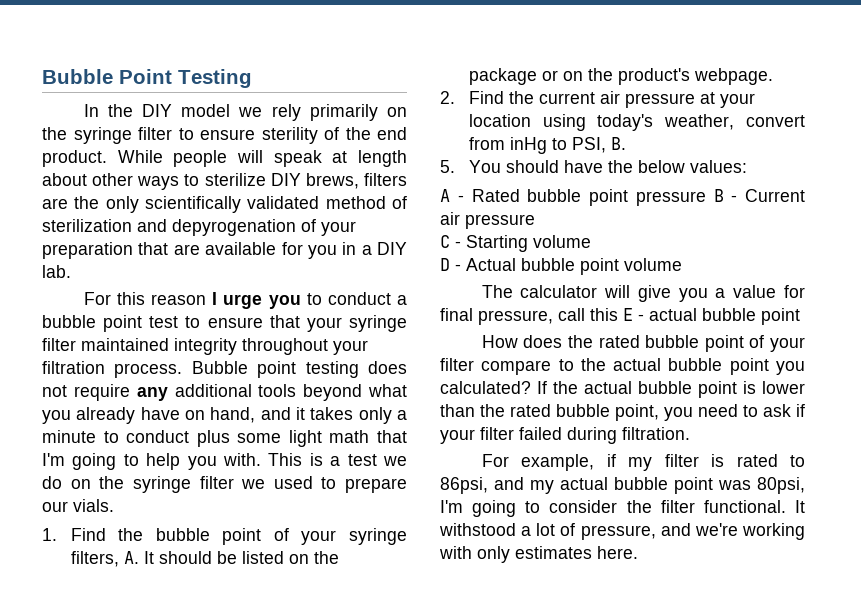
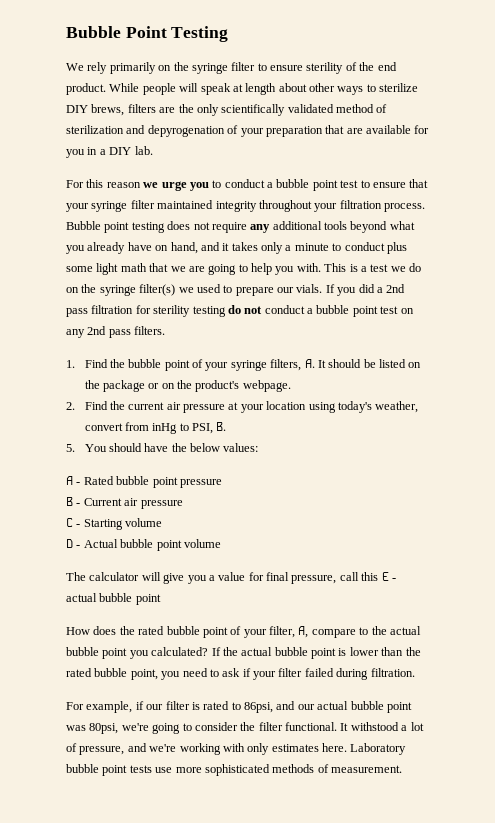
[83,104,263,117] In the DIY model we -> [66,63,84,71] We
[212,292,218,305] I -> [143,182,159,188] we
[42,453,65,466] I'm -> [170,266,205,272] we are
[199,476,234,489] filter -> [139,284,176,296] filter(s)
(114, 505) none -> [325,284,406,296] [66,305,414,317] [66,326,166,338] If you did a 2nd pass filtration for sterility testing do not conduct a bubble point test on any 2nd pass filters.
(706, 198) none -> (222, 483) //
[440,358,474,371] filter -> [269,626,309,638] filter, A,
[628,457,653,471] my -> [146,704,164,710] our
[530,480,554,494] my -> [297,704,315,710] our
[440,500,463,513] I'm -> [121,723,149,731] we're
(638, 552) none -> [350,743,407,755] [66,764,402,776] Laboratory bubble point tests use more sophisticated methods of measurement.

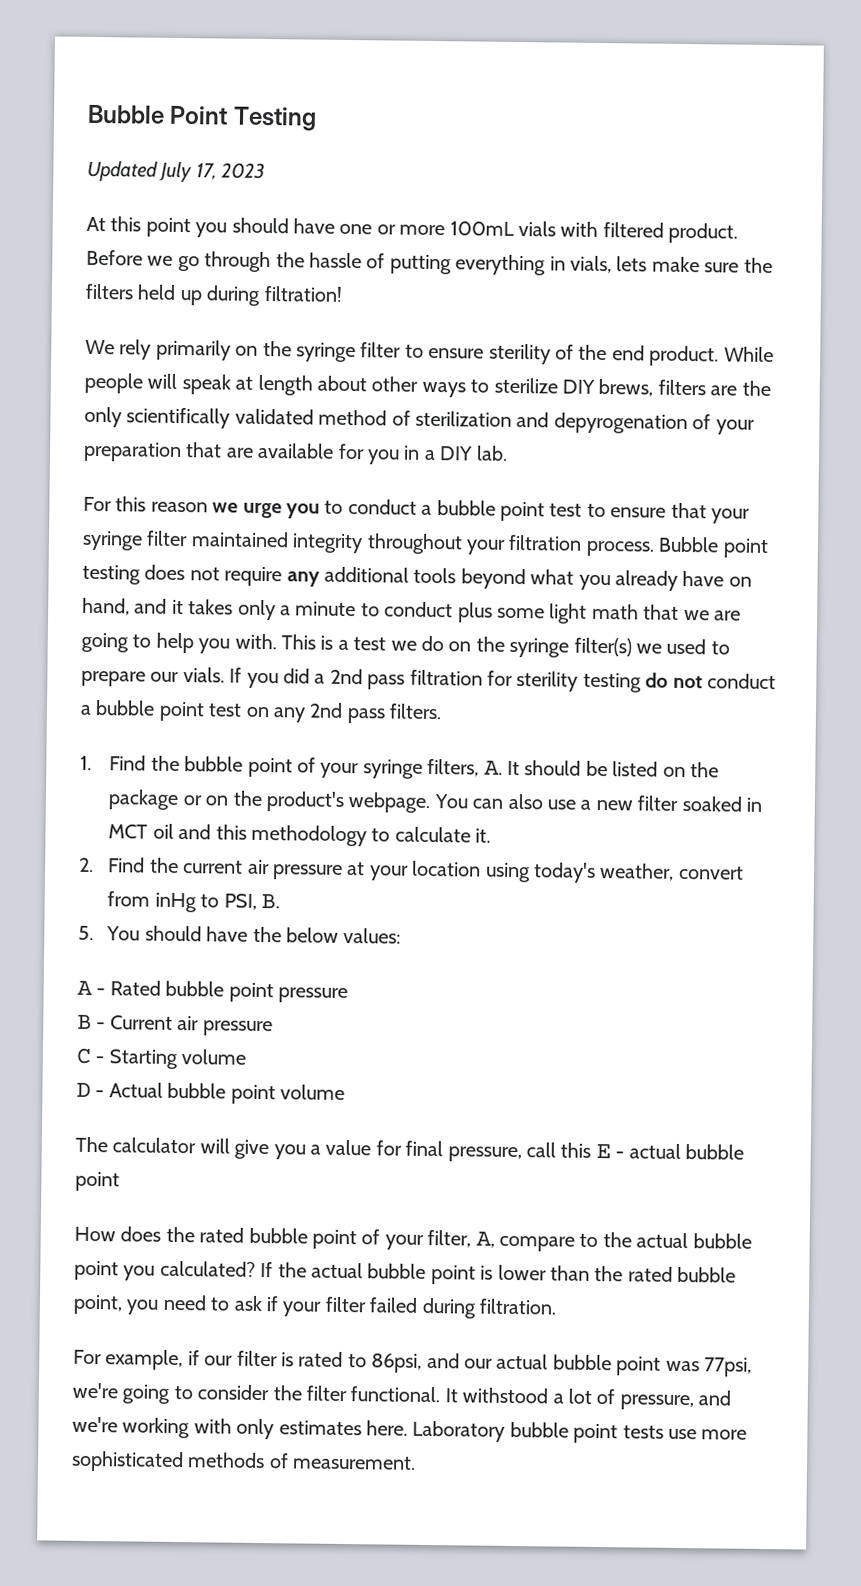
(229, 34) none -> [87,160,266,183] [86,216,739,244] [86,249,773,276] [85,283,342,306] // Updated July 17, 2023 // At this point you should have one or more 100mL vials with filtered product. Before we go through the hassle of putting everything in vials, lets make sure the filters held up during filtration!
(291, 386) none -> [433,793,762,812] [108,823,492,847] You can also use a new filter soaked in MCT oil and this methodology to calculate it.
[89,723,119,734] 80psi, -> [703,1357,752,1377] 77psi,

